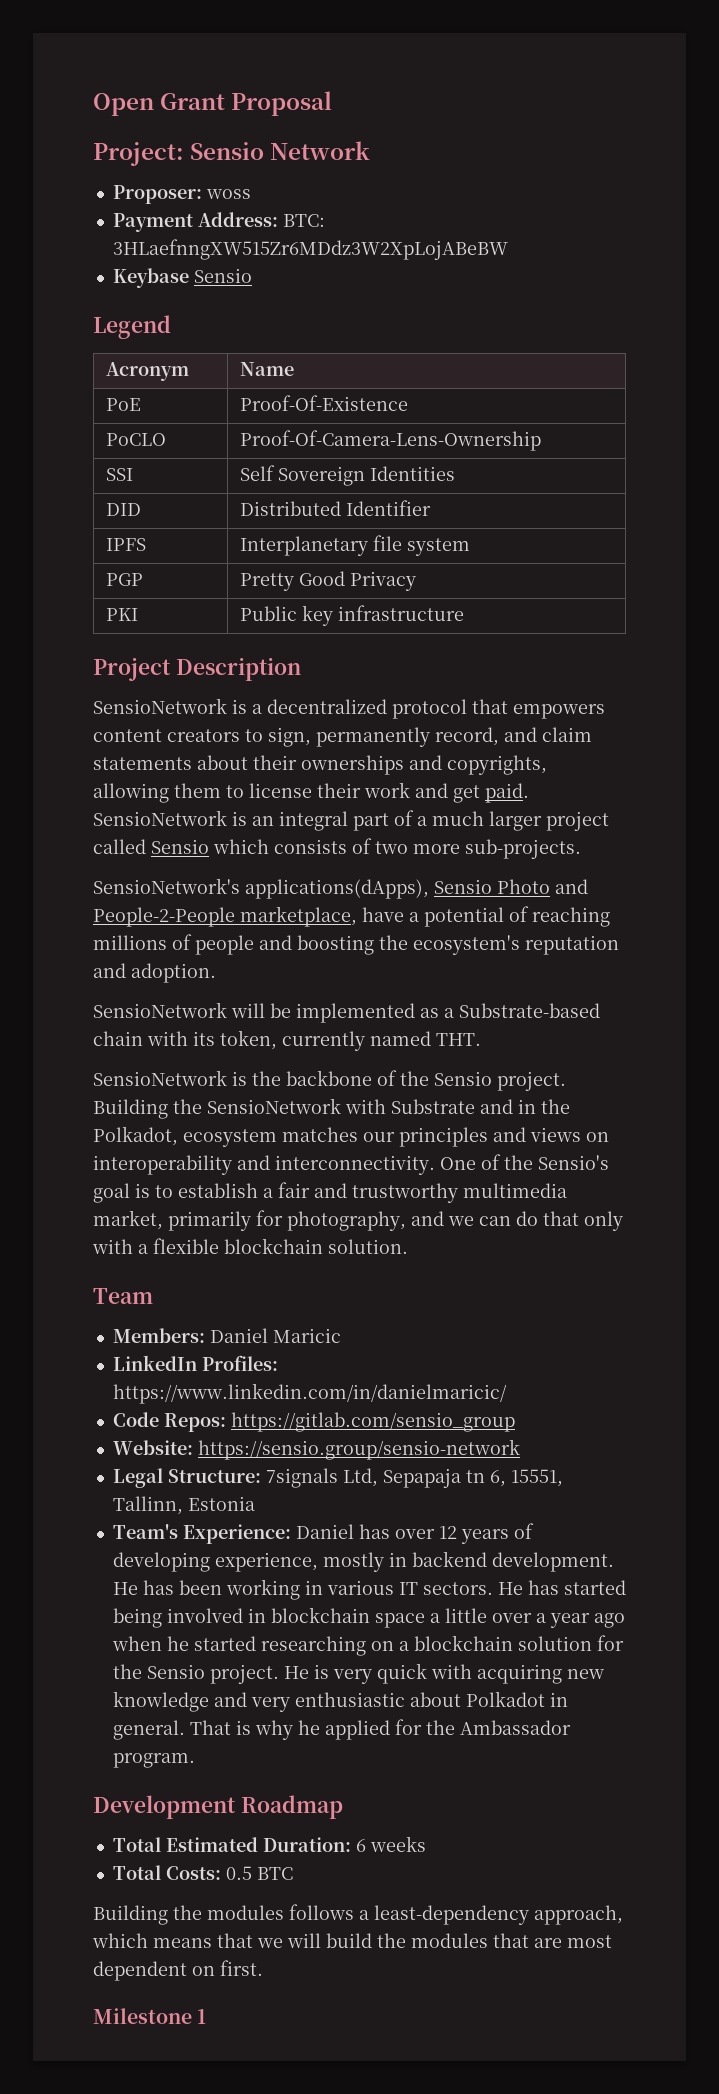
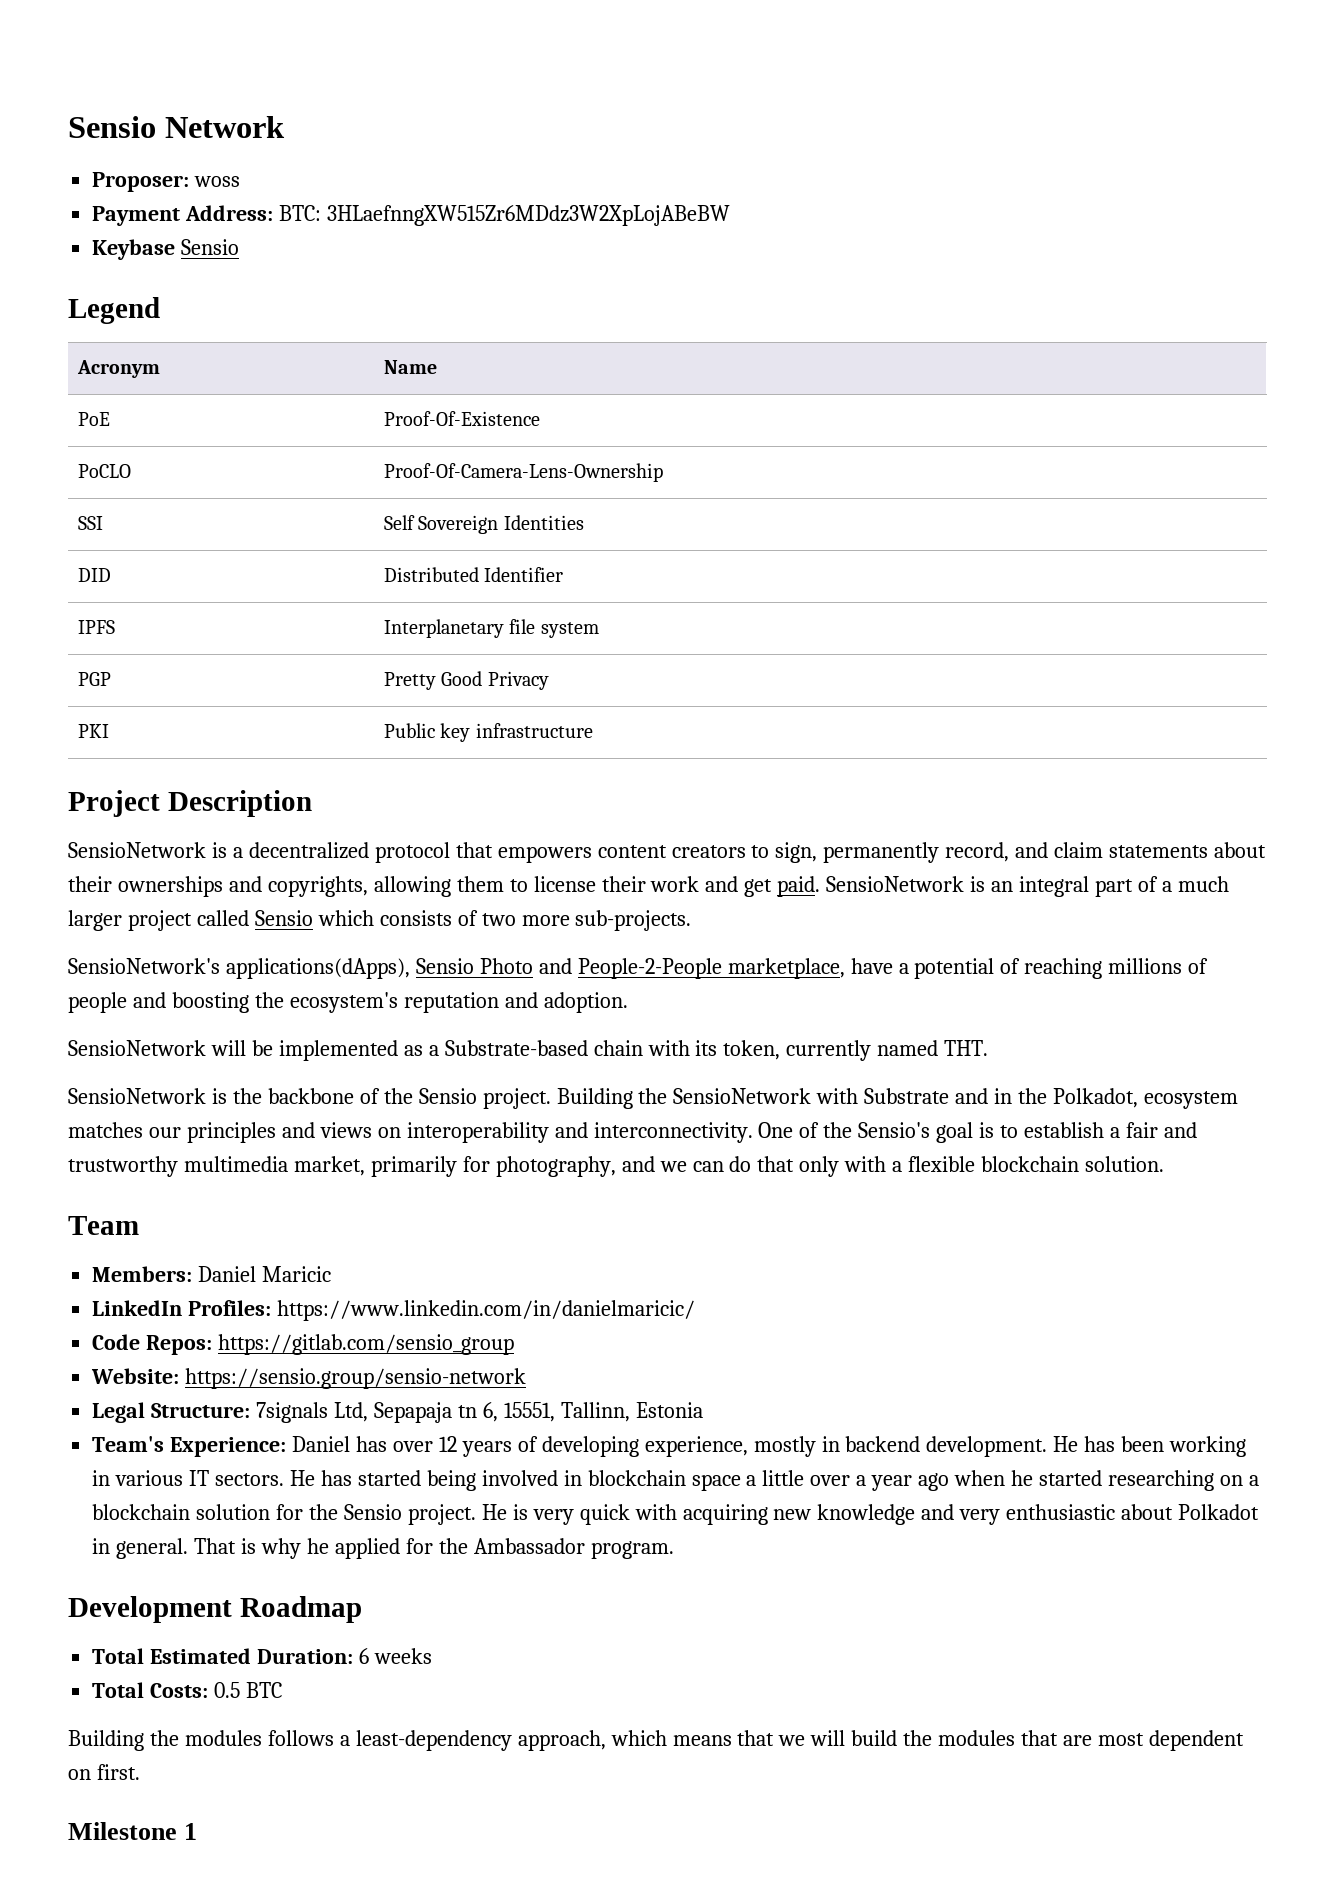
[93,91,333,116] [93,142,184,166] Open Grant Proposal // Project: -> (68, 127) none

